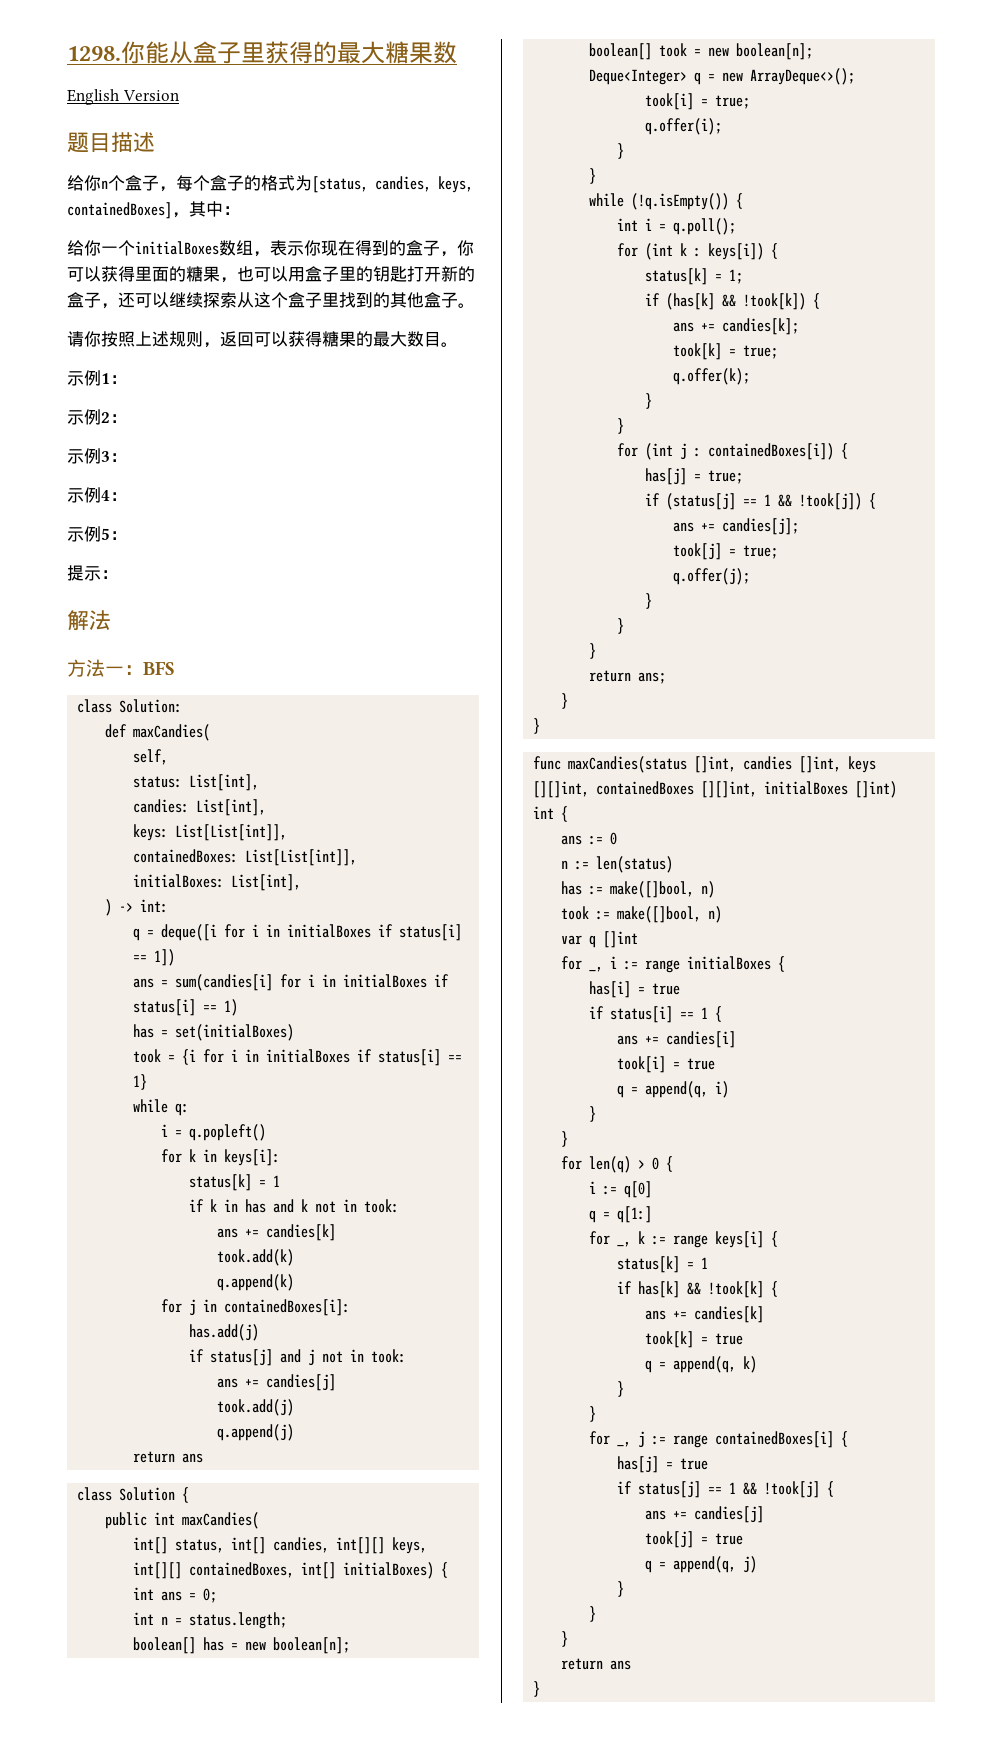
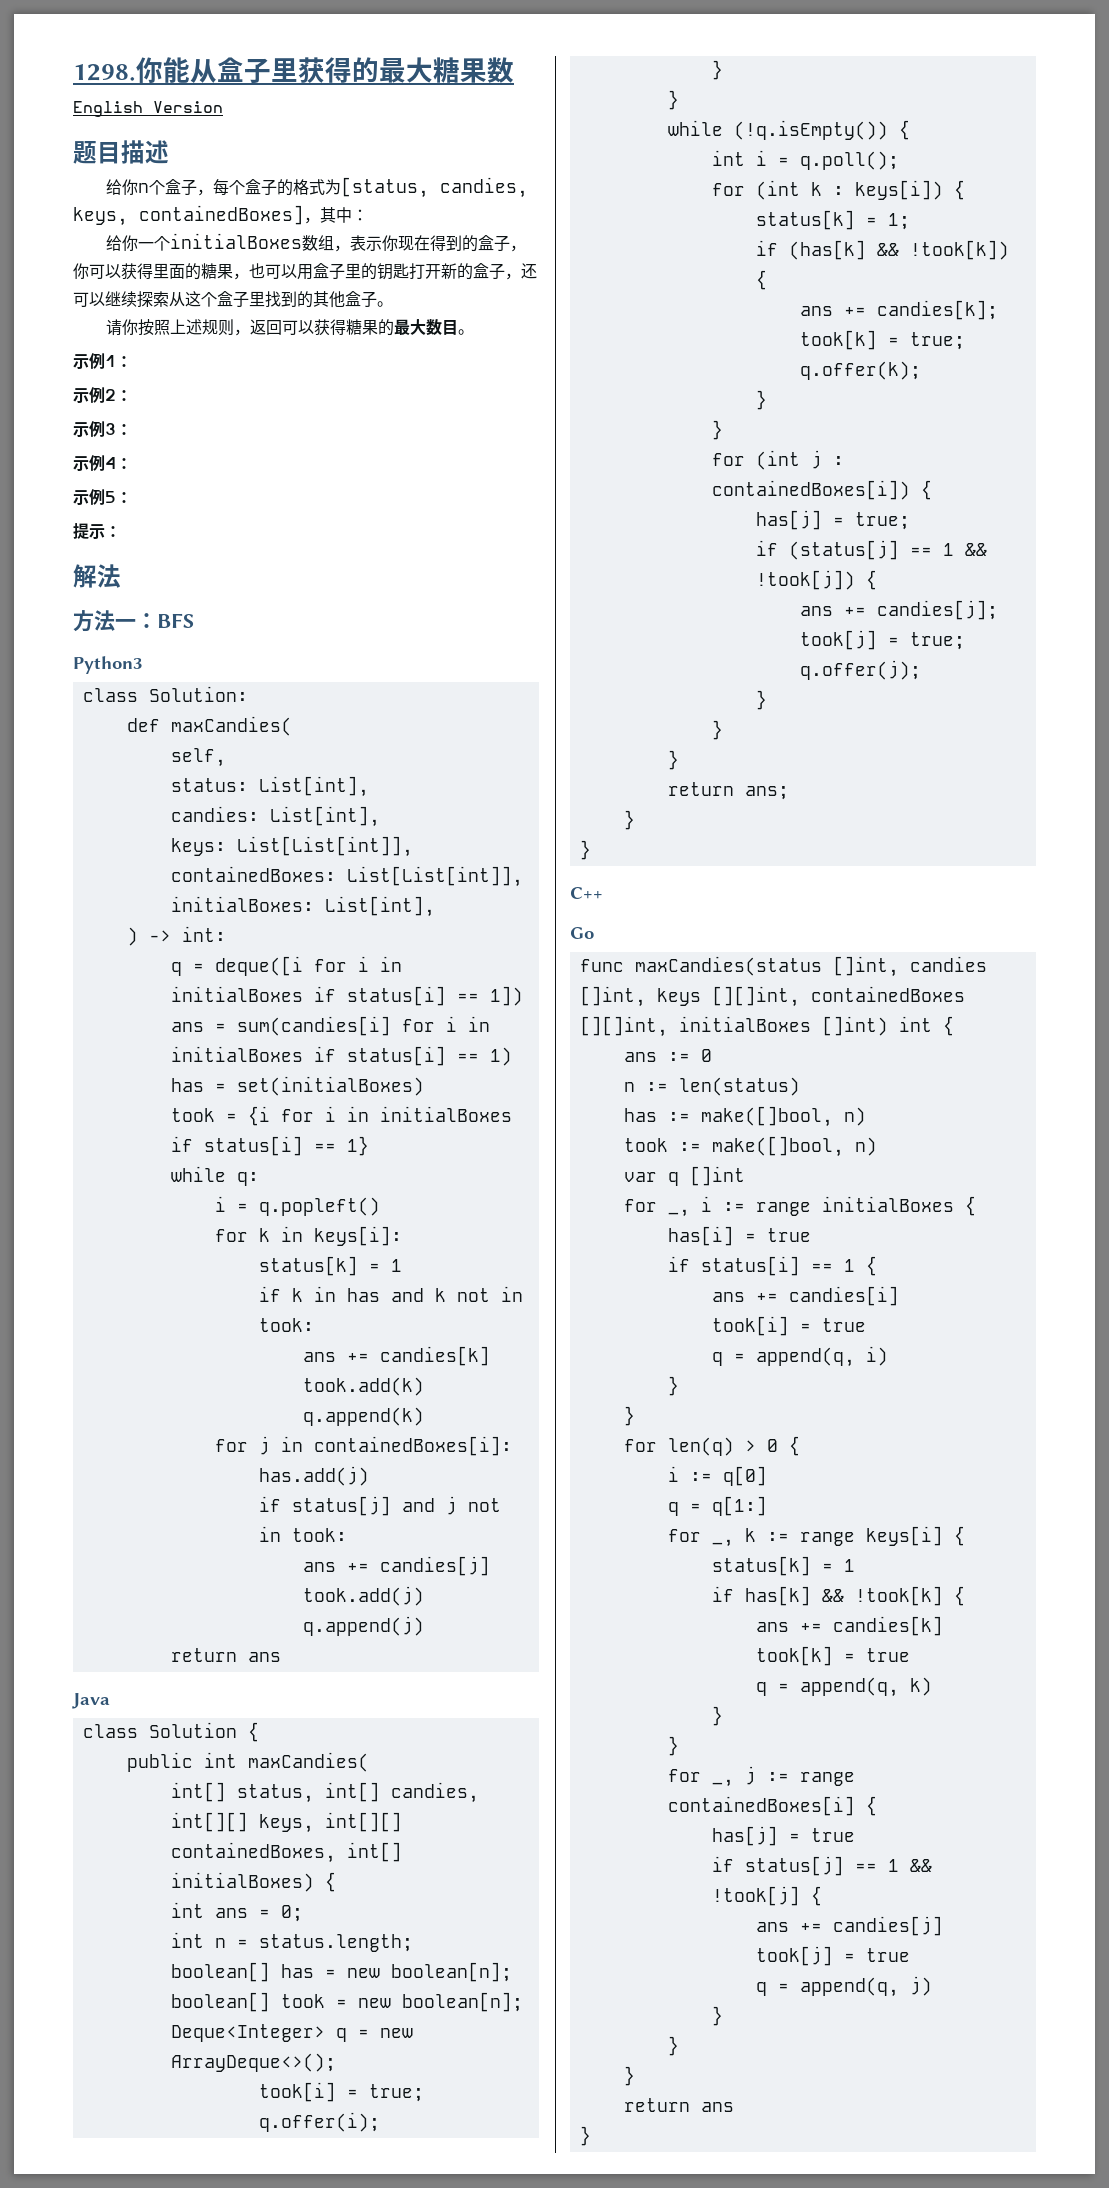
(175, 668) none -> [73,656,143,674] // Python3
(204, 1458) none -> [72,1693,110,1709] // Java
(541, 726) none -> [570,887,603,899] [570,927,594,939] // C++ // Go

